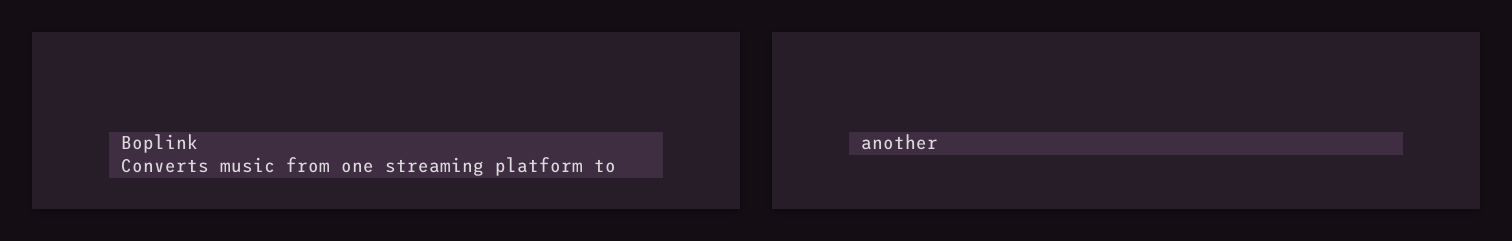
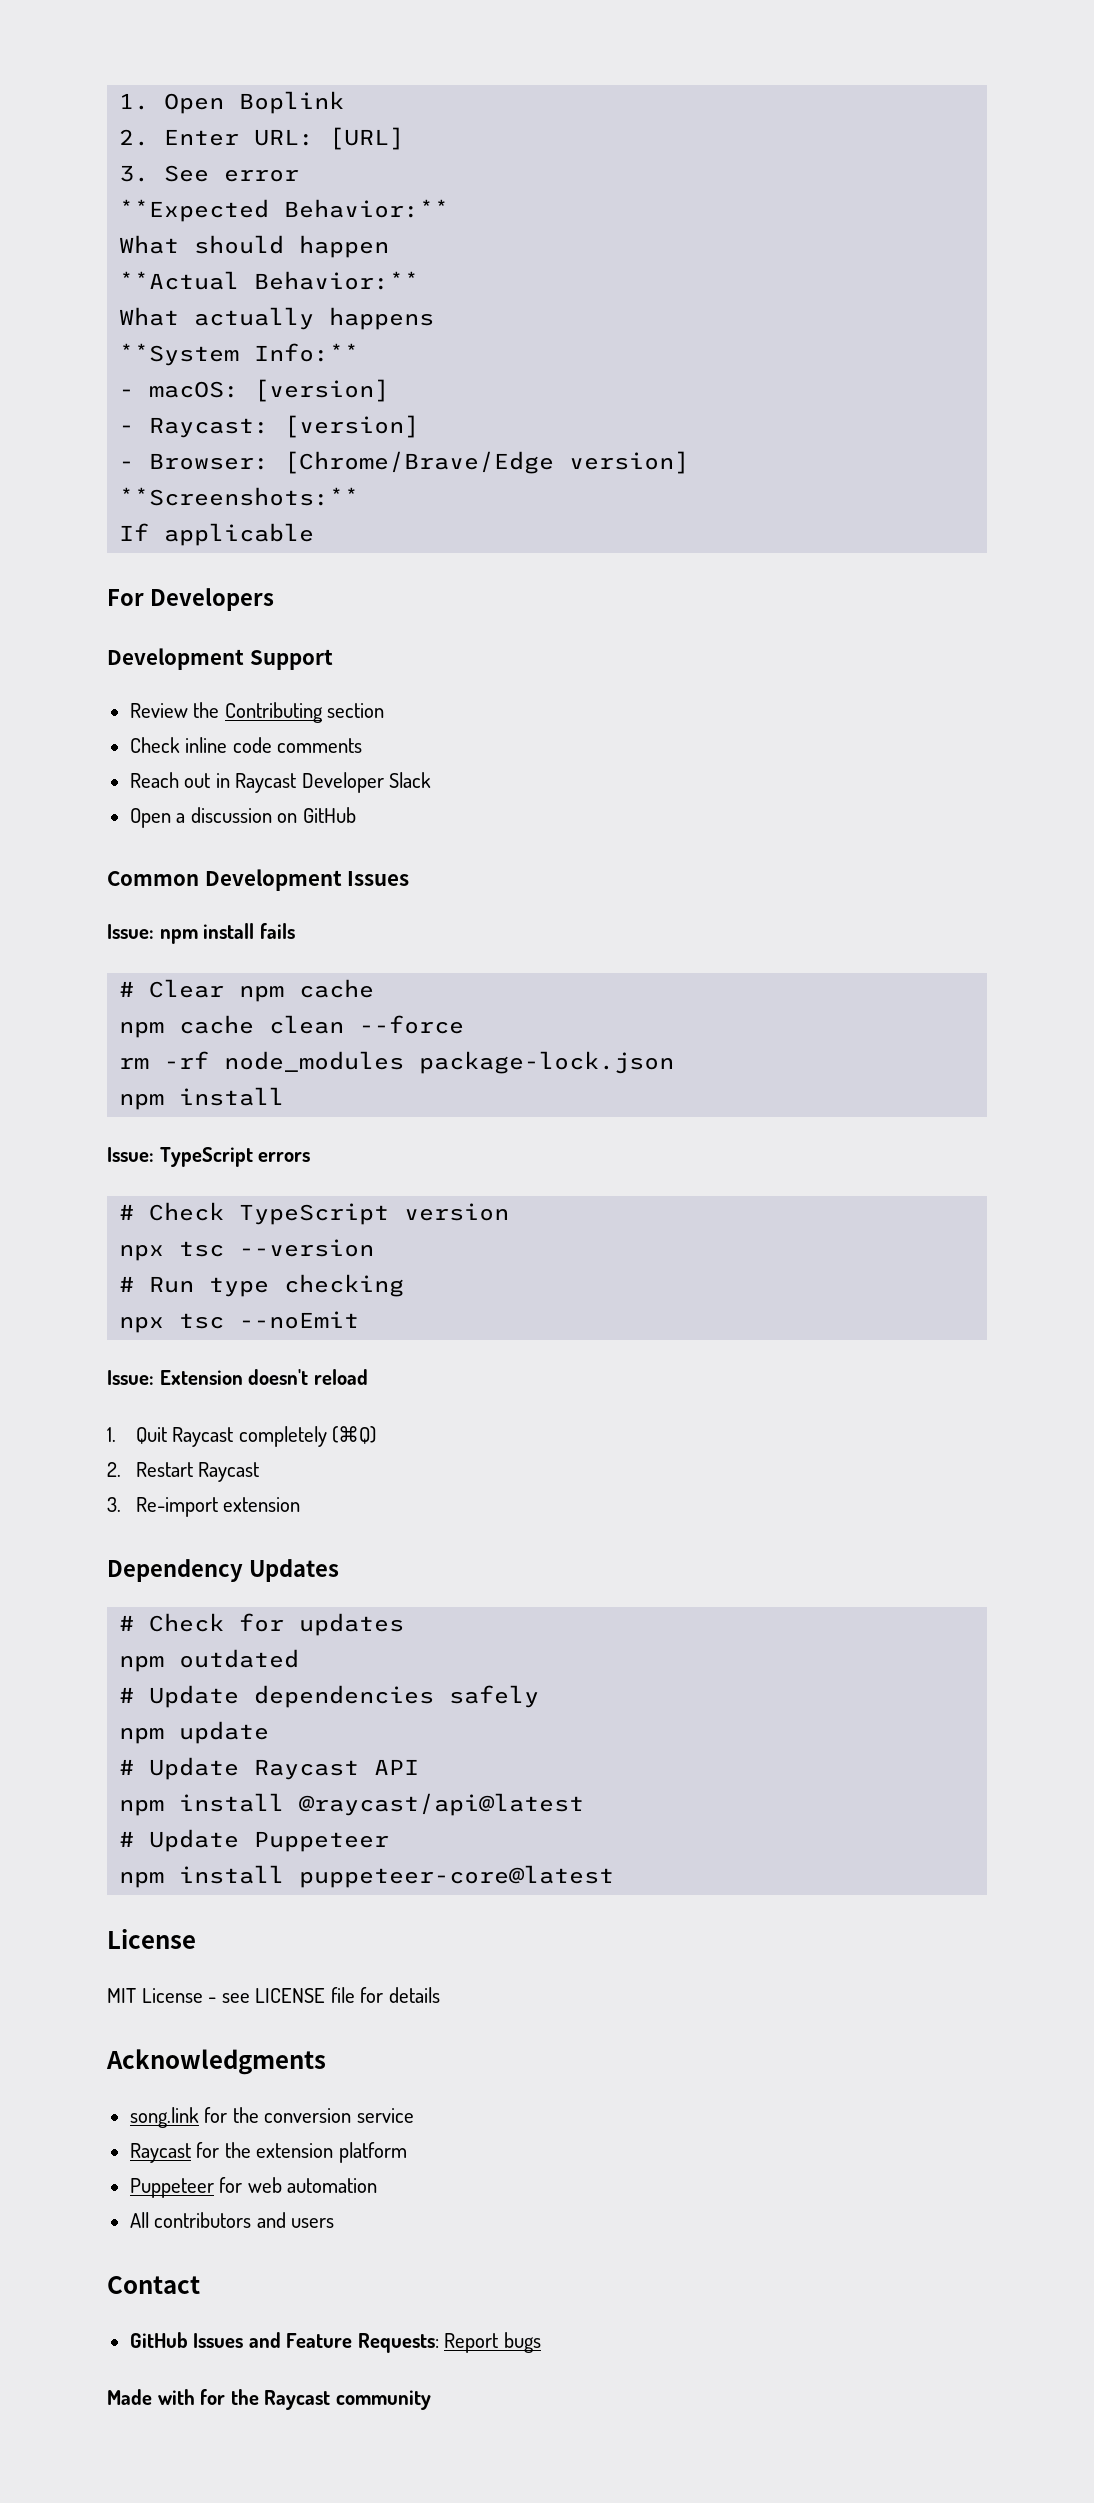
(121, 143) none -> [119,93,225,114] 1. Open
[121,157,616,176] [861,134,938,150] Converts music from one streaming platform to another -> [119,127,405,150] [119,165,300,182] [119,199,450,222] [119,235,390,258] [119,271,420,290] [119,307,435,330] [119,343,360,366] [119,379,390,402] [119,415,420,438] [119,451,690,474] [119,487,360,506] [119,523,315,546] [107,588,274,611] [107,648,333,670] [129,702,385,723] [129,737,363,753] [129,772,432,793] [129,807,356,828] [107,869,410,891] [107,923,295,944] [119,979,375,1002] [119,1015,465,1038] [119,1051,675,1074] [119,1087,285,1110] [107,1147,311,1167] [119,1202,510,1225] [119,1239,375,1261] [119,1274,405,1297] [119,1311,360,1333] [107,1369,368,1385] [107,1426,377,1447] [107,1462,260,1482] [107,1497,301,1517] [107,1559,339,1582] [119,1613,405,1636] [119,1649,300,1672] [119,1685,540,1708] [119,1721,270,1744] [119,1757,420,1780] [119,1793,585,1816] [119,1829,390,1852] [119,1865,615,1888] [107,1929,196,1949] [107,1987,440,2003] [106,2049,326,2075] [129,2107,414,2128] [129,2142,407,2163] [129,2177,378,2198] [129,2212,335,2228] [107,2276,200,2294] [129,2332,541,2353] [107,2389,431,2410] 2. Enter URL: [URL] // 3. See error // **Expected Behavior:** // What should happen // **Actual Behavior:** // What actually happens // **System Info:** // - macOS: [version] // - Raycast: [version] // - Browser: [Chrome/Brave/Edge version] // **Screenshots:** // If applicable // For Developers // Development Support // Review the Contributing section // Check inline code comments // Reach out in Raycast Developer Slack // Open a discussion on GitHub // Common Development Issues // Issue: npm install fails // # Clear npm cache // npm cache clean --force // rm -rf node_modules package-lock.json // npm install // Issue: TypeScript errors // # Check TypeScript version // npx tsc --version // # Run type checking // npx tsc --noEmit // Issue: Extension doesn't reload // 1. Quit Raycast completely (⌘Q) // 2. Restart Raycast // 3. Re-import extension // Dependency Updates // # Check for updates // npm outdated // # Update dependencies safely // npm update // # Update Raycast API // npm install @raycast/api@latest // # Update Puppeteer // npm install puppeteer-core@latest // License // MIT License - see LICENSE file for details // Acknowledgments // song.link for the conversion service // Raycast for the extension platform // Puppeteer for web automation // All contributors and users // Contact // GitHub Issues and Feature Requests: Report bugs // Made with for the Raycast community

